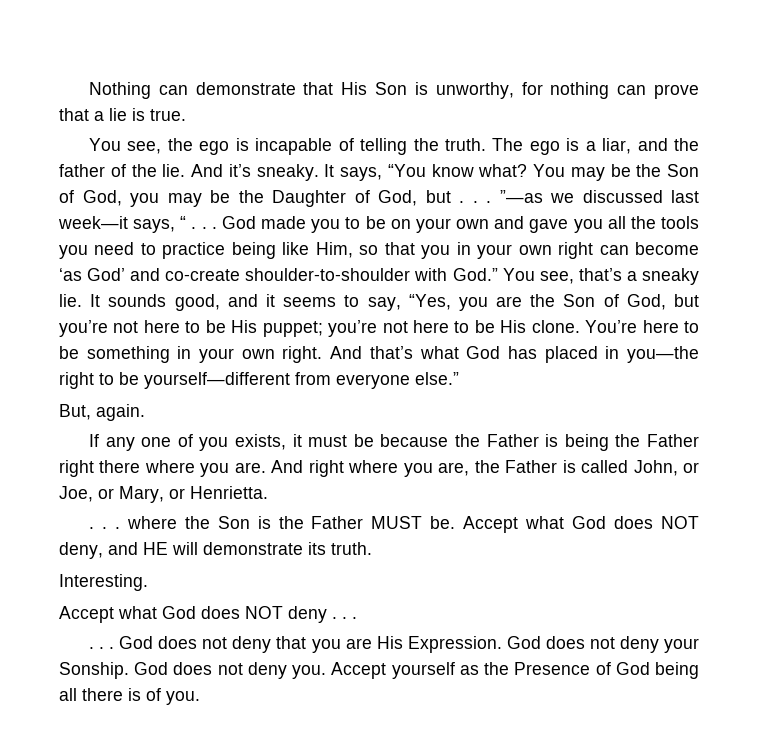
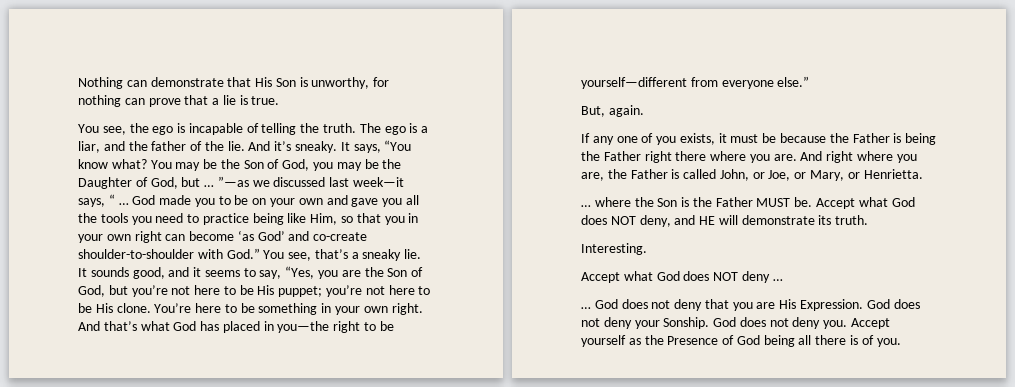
[459,201,491,203] . . . -> [204,185,215,187] …
[191,227,217,229] . . . -> [118,203,129,205] …
[89,527,120,529] . . . -> [581,205,591,207] …
[332,617,357,619] [89,647,115,649] . . . // . . . -> [772,279,783,281] [581,307,591,309] … // …

